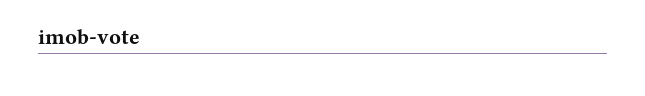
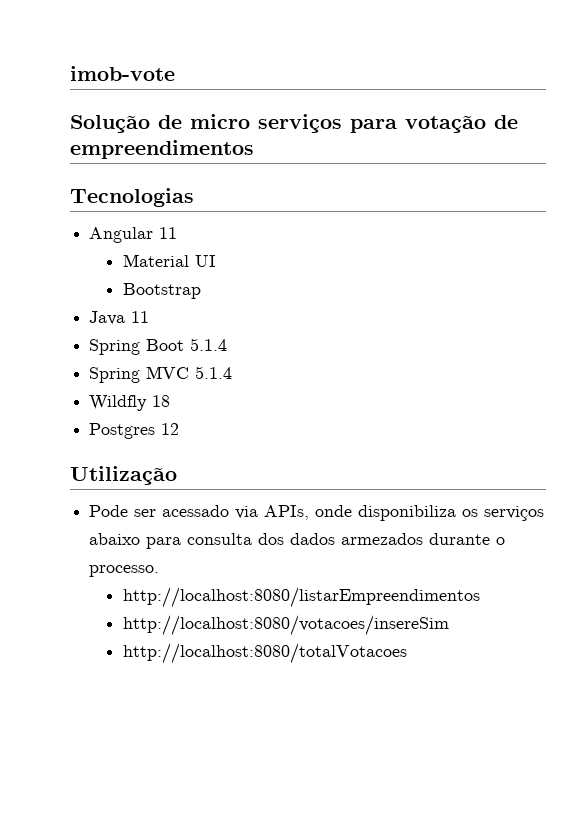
(140, 37) none -> [70,114,518,133] [70,140,254,159] [70,188,194,207] [89,227,178,243] [122,254,216,267] [122,283,201,299] [89,311,150,325] [89,338,228,355] [89,366,233,383] [89,395,171,411] [89,423,180,439] [70,466,177,485] [89,505,545,521] [89,533,506,549] [89,565,160,577] [122,587,480,608] [122,615,449,636] [122,643,407,664] // Solução de micro serviços para votação de empreendimentos // Tecnologias // Angular 11 // Material UI // Bootstrap // Java 11 // Spring Boot 5.1.4 // Spring MVC 5.1.4 // Wildfly 18 // Postgres 12 // Utilização // Pode ser acessado via APIs, onde disponibiliza os serviços abaixo para consulta dos dados armezados durante o processo. // http://localhost:8080/listarEmpreendimentos // http://localhost:8080/votacoes/insereSim // http://localhost:8080/totalVotacoes

